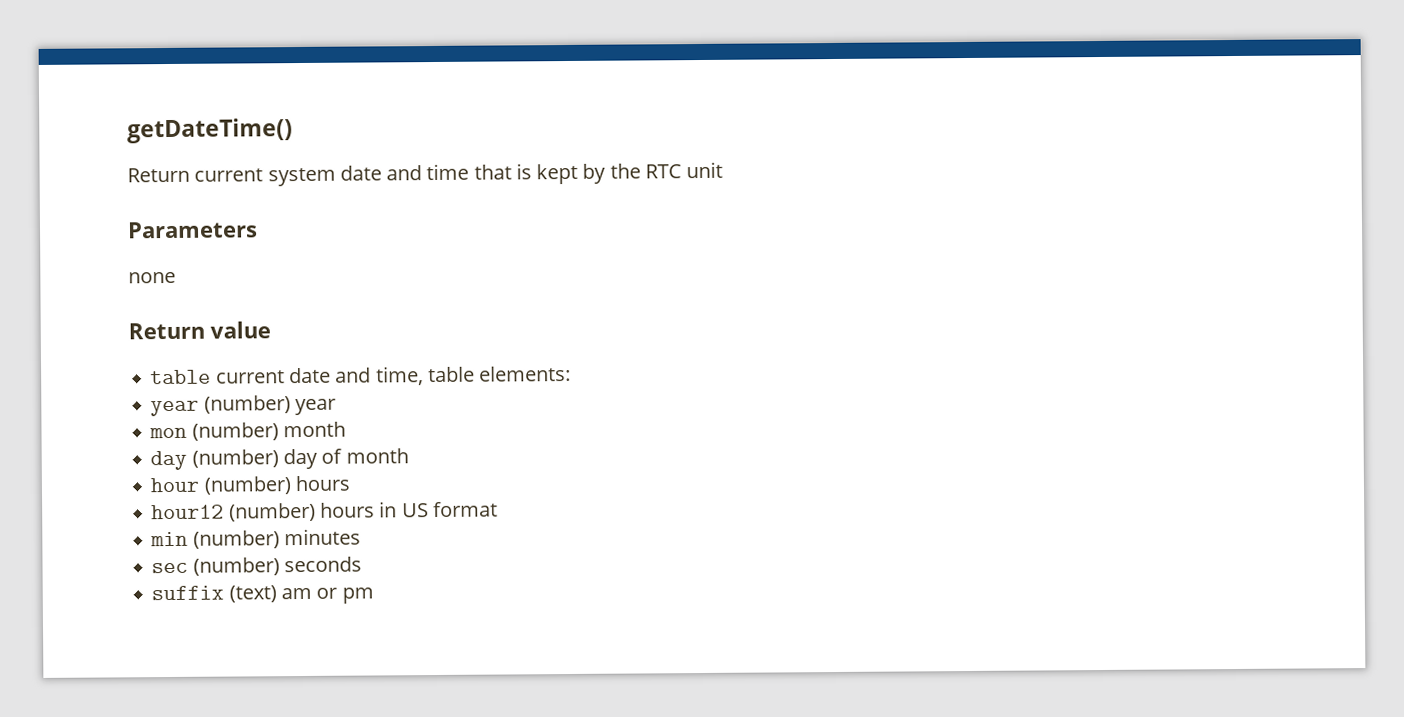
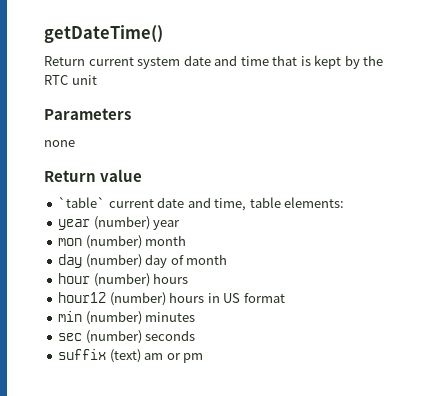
[150,369,212,385] table -> [58,196,106,208] `table`

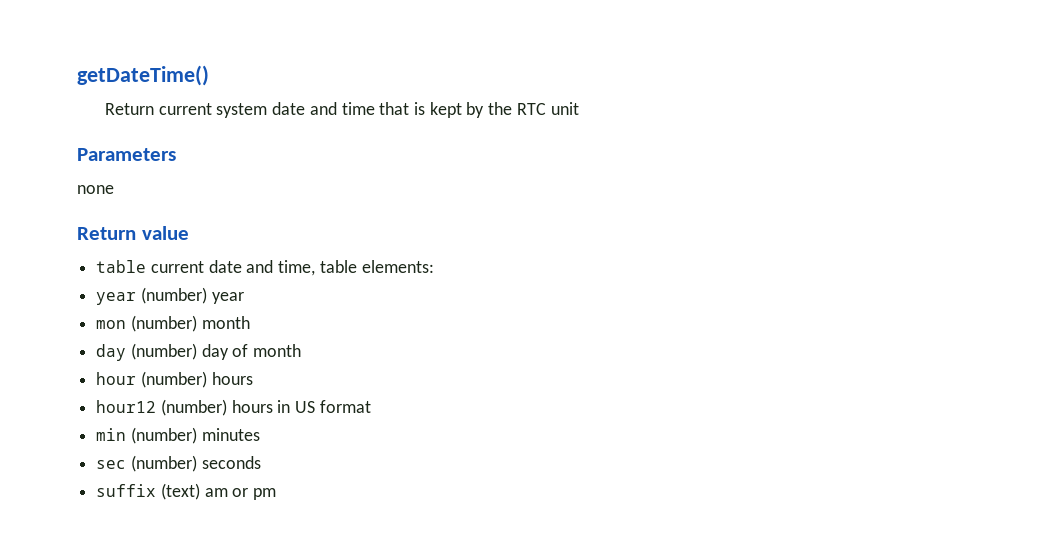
[58,196,106,208] `table` -> [96,260,147,273] table

